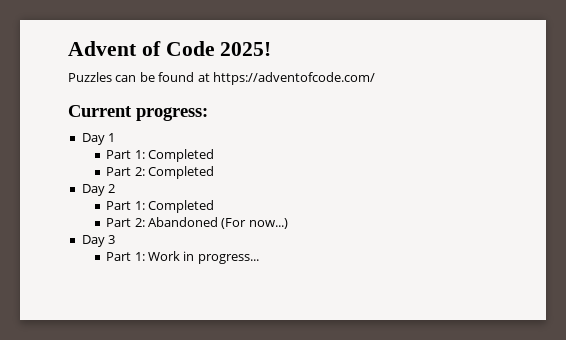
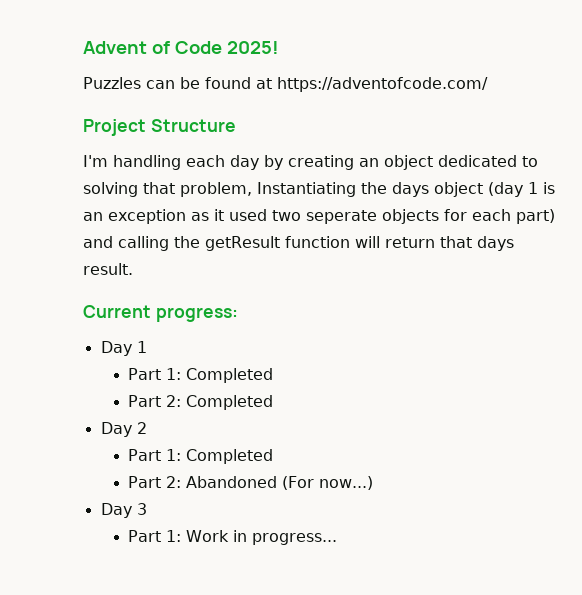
(375, 78) none -> [83,119,236,136] [83,155,538,170] [83,182,555,197] [83,209,555,224] [83,236,514,251] [83,263,133,275] // Project Structure // I'm handling each day by creating an object dedicated to solving that problem, Instantiating the days object (day 1 is an exception as it used two seperate objects for each part) and calling the getResult function will return that days result.

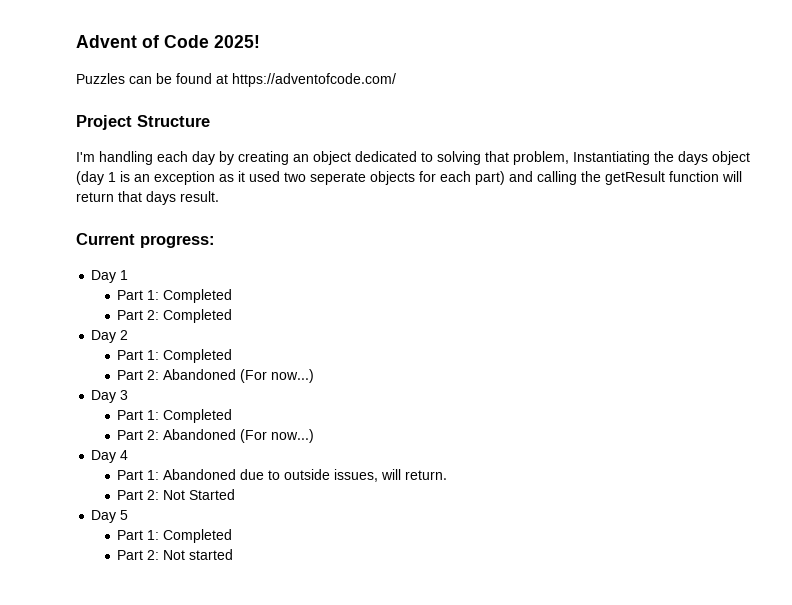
[186,530,338,545] Work in progress... -> [163,409,233,423] [117,429,315,443] [91,450,129,463] [117,469,448,482] [117,489,236,500] [91,510,129,523] [117,529,233,543] [117,549,234,560] Completed // Part 2: Abandoned (For now...) // Day 4 // Part 1: Abandoned due to outside issues, will return. // Part 2: Not Started // Day 5 // Part 1: Completed // Part 2: Not started

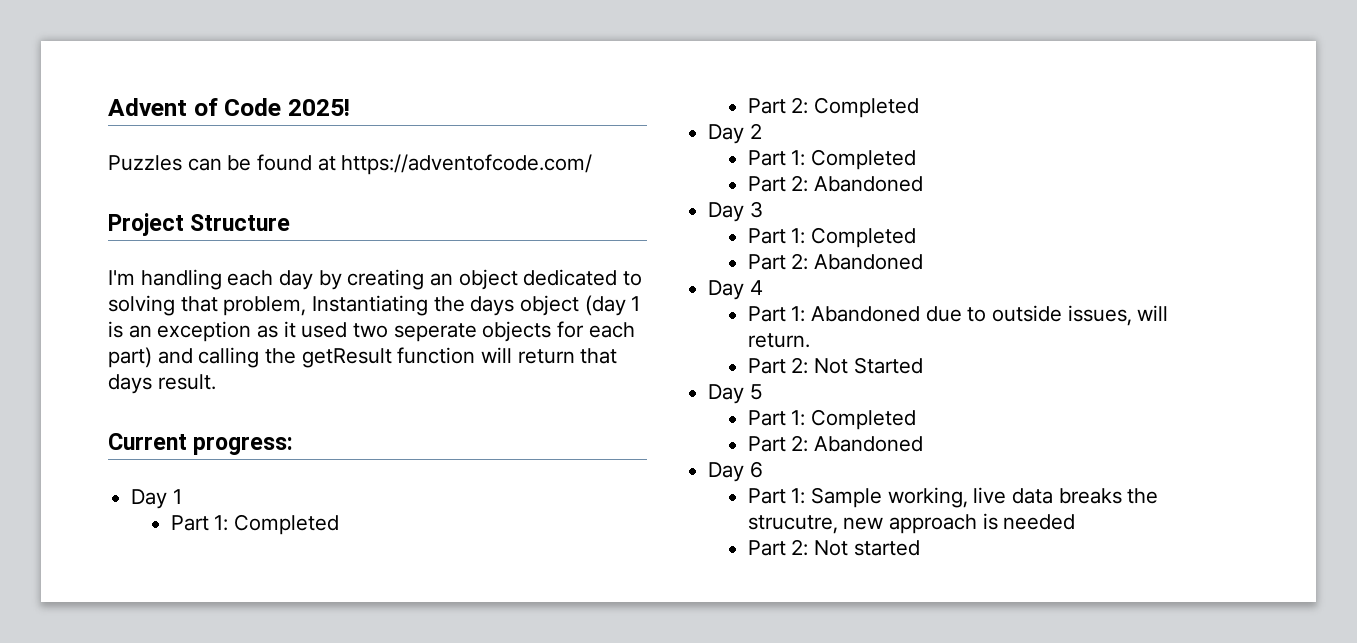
[240,369,315,383] (For now...) -> (923, 184) none
[240,429,315,443] (For now...) -> (923, 262) none
(233, 536) none -> [747,435,923,452] [708,461,763,482] [747,487,1159,508] [747,513,1076,534] // Part 2: Abandoned // Day 6 // Part 1: Sample working, live data breaks the strucutre, new approach is needed

